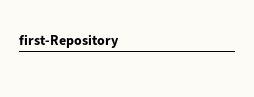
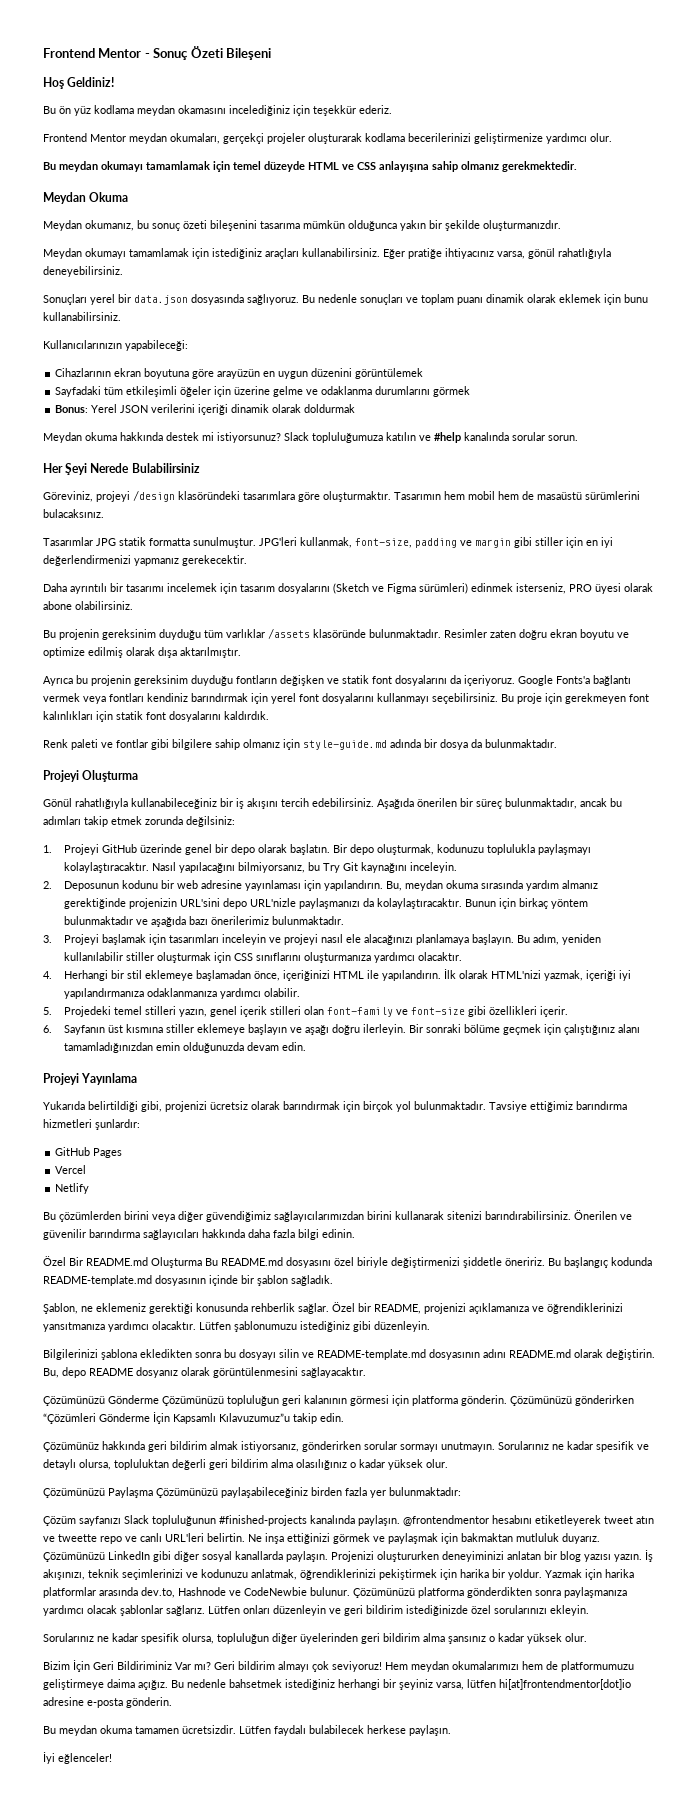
[19,34,119,48] first-Repository -> [43,46,271,60] [43,77,115,89] [43,105,392,116] [43,133,612,144] [43,161,577,172] [43,192,129,204] [43,220,561,231] [43,248,611,259] [43,266,123,277] [43,294,648,305] [43,312,121,321] [43,340,188,351] [55,368,424,379] [55,386,471,397] [55,404,356,415] [43,432,578,443] [43,463,200,475] [43,490,640,502] [43,509,104,518] [43,537,613,548] [43,555,247,566] [43,583,653,594] [43,601,133,610] [43,628,629,640] [43,647,241,658] [43,675,631,686] [43,693,649,704] [43,711,269,722] [43,739,557,750] [43,770,139,782] [43,798,622,809] [43,816,235,827] [43,844,592,855] [64,862,458,873] [43,880,599,891] [64,898,589,909] [64,916,345,927] [43,934,602,945] [64,952,463,963] [43,969,632,981] [64,988,301,999] [43,1006,569,1017] [43,1024,641,1035] [64,1042,307,1053] [43,1073,138,1085] [43,1101,627,1112] [43,1119,140,1130] [55,1147,123,1158] [55,1165,87,1174] [55,1183,90,1194] [43,1210,632,1222] [43,1229,355,1240] [43,1256,652,1268] [43,1275,333,1286] [43,1302,623,1314] [43,1321,430,1332] [43,1349,655,1360] [43,1367,366,1378] [43,1395,634,1406] [43,1412,344,1424] [43,1441,649,1452] [43,1459,448,1470] [43,1487,461,1498] [43,1515,654,1526] [43,1533,600,1544] [43,1550,653,1562] [43,1569,634,1580] [43,1587,627,1598] [43,1605,589,1616] [43,1633,587,1644] [43,1660,634,1672] [43,1679,631,1690] [43,1697,172,1708] [43,1725,451,1736] [43,1752,112,1764] Frontend Mentor - Sonuç Özeti Bileşeni // Hoş Geldiniz! // Bu ön yüz kodlama meydan okamasını incelediğiniz için teşekkür ederiz. // Frontend Mentor meydan okumaları, gerçekçi projeler oluşturarak kodlama becerilerinizi geliştirmenize yardımcı olur. // Bu meydan okumayı tamamlamak için temel düzeyde HTML ve CSS anlayışına sahip olmanız gerekmektedir. // Meydan Okuma // Meydan okumanız, bu sonuç özeti bileşenini tasarıma mümkün olduğunca yakın bir şekilde oluşturmanızdır. // Meydan okumayı tamamlamak için istediğiniz araçları kullanabilirsiniz. Eğer pratiğe ihtiyacınız varsa, gönül rahatlığıyla deneyebilirsiniz. // Sonuçları yerel bir data.json dosyasında sağlıyoruz. Bu nedenle sonuçları ve toplam puanı dinamik olarak eklemek için bunu kullanabilirsiniz. // Kullanıcılarınızın yapabileceği: // Cihazlarının ekran boyutuna göre arayüzün en uygun düzenini görüntülemek // Sayfadaki tüm etkileşimli öğeler için üzerine gelme ve odaklanma durumlarını görmek // Bonus: Yerel JSON verilerini içeriği dinamik olarak doldurmak // Meydan okuma hakkında destek mi istiyorsunuz? Slack topluluğumuza katılın ve #help kanalında sorular sorun. // Her Şeyi Nerede Bulabilirsiniz // Göreviniz, projeyi /design klasöründeki tasarımlara göre oluşturmaktır. Tasarımın hem mobil hem de masaüstü sürümlerini bulacaksınız. // Tasarımlar JPG statik formatta sunulmuştur. JPG'leri kullanmak, font-size, padding ve margin gibi stiller için en iyi değerlendirmenizi yapmanız gerekecektir. // Daha ayrıntılı bir tasarımı incelemek için tasarım dosyalarını (Sketch ve Figma sürümleri) edinmek isterseniz, PRO üyesi olarak abone olabilirsiniz. // Bu projenin gereksinim duyduğu tüm varlıklar /assets klasöründe bulunmaktadır. Resimler zaten doğru ekran boyutu ve optimize edilmiş olarak dışa aktarılmıştır. // Ayrıca bu projenin gereksinim duyduğu fontların değişken ve statik font dosyalarını da içeriyoruz. Google Fonts'a bağlantı vermek veya fontları kendiniz barındırmak için yerel font dosyalarını kullanmayı seçebilirsiniz. Bu proje için gerekmeyen font kalınlıkları için statik font dosyalarını kaldırdık. // Renk paleti ve fontlar gibi bilgilere sahip olmanız için style-guide.md adında bir dosya da bulunmaktadır. // Projeyi Oluşturma // Gönül rahatlığıyla kullanabileceğiniz bir iş akışını tercih edebilirsiniz. Aşağıda önerilen bir süreç bulunmaktadır, ancak bu adımları takip etmek zorunda değilsiniz: // 1. Projeyi GitHub üzerinde genel bir depo olarak başlatın. Bir depo oluşturmak, kodunuzu toplulukla paylaşmayı kolaylaştıracaktır. Nasıl yapılacağını bilmiyorsanız, bu Try Git kaynağını inceleyin. // 2. Deposunun kodunu bir web adresine yayınlaması için yapılandırın. Bu, meydan okuma sırasında yardım almanız gerektiğinde projenizin URL'sini depo URL'nizle paylaşmanızı da kolaylaştıracaktır. Bunun için birkaç yöntem bulunmaktadır ve aşağıda bazı önerilerimiz bulunmaktadır. // 3. Projeyi başlamak için tasarımları inceleyin ve projeyi nasıl ele alacağınızı planlamaya başlayın. Bu adım, yeniden kullanılabilir stiller oluşturmak için CSS sınıflarını oluşturmanıza yardımcı olacaktır. // 4. Herhangi bir stil eklemeye başlamadan önce, içeriğinizi HTML ile yapılandırın. İlk olarak HTML'nizi yazmak, içeriği iyi yapılandırmanıza odaklanmanıza yardımcı olabilir. // 5. Projedeki temel stilleri yazın, genel içerik stilleri olan font-family ve font-size gibi özellikleri içerir. // 6. Sayfanın üst kısmına stiller eklemeye başlayın ve aşağı doğru ilerleyin. Bir sonraki bölüme geçmek için çalıştığınız alanı tamamladığınızdan emin olduğunuzda devam edin. // Projeyi Yayınlama // Yukarıda belirtildiği gibi, projenizi ücretsiz olarak barındırmak için birçok yol bulunmaktadır. Tavsiye ettiğimiz barındırma hizmetleri şunlardır: // GitHub Pages // Vercel // Netlify // Bu çözümlerden birini veya diğer güvendiğimiz sağlayıcılarımızdan birini kullanarak sitenizi barındırabilirsiniz. Önerilen ve güvenilir barındırma sağlayıcıları hakkında daha fazla bilgi edinin. // Özel Bir README.md Oluşturma Bu README.md dosyasını özel biriyle değiştirmenizi şiddetle öneririz. Bu başlangıç kodunda README-template.md dosyasının içinde bir şablon sağladık. // Şablon, ne eklemeniz gerektiği konusunda rehberlik sağlar. Özel bir README, projenizi açıklamanıza ve öğrendiklerinizi yansıtmanıza yardımcı olacaktır. Lütfen şablonumuzu istediğiniz gibi düzenleyin. // Bilgilerinizi şablona ekledikten sonra bu dosyayı silin ve README-template.md dosyasının adını README.md olarak değiştirin. Bu, depo README dosyanız olarak görüntülenmesini sağlayacaktır. // Çözümünüzü Gönderme Çözümünüzü topluluğun geri kalanının görmesi için platforma gönderin. Çözümünüzü gönderirken “Çözümleri Gönderme İçin Kapsamlı Kılavuzumuz”u takip edin. // Çözümünüz hakkında geri bildirim almak istiyorsanız, gönderirken sorular sormayı unutmayın. Sorularınız ne kadar spesifik ve detaylı olursa, topluluktan değerli geri bildirim alma olasılığınız o kadar yüksek olur. // Çözümünüzü Paylaşma Çözümünüzü paylaşabileceğiniz birden fazla yer bulunmaktadır: // Çözüm sayfanızı Slack topluluğunun #finished-projects kanalında paylaşın. @frontendmentor hesabını etiketleyerek tweet atın ve tweette repo ve canlı URL'leri belirtin. Ne inşa ettiğinizi görmek ve paylaşmak için bakmaktan mutluluk duyarız. Çözümünüzü LinkedIn gibi diğer sosyal kanallarda paylaşın. Projenizi oluştururken deneyiminizi anlatan bir blog yazısı yazın. İş akışınızı, teknik seçimlerinizi ve kodunuzu anlatmak, öğrendiklerinizi pekiştirmek için harika bir yoldur. Yazmak için harika platformlar arasında dev.to, Hashnode ve CodeNewbie bulunur. Çözümünüzü platforma gönderdikten sonra paylaşmanıza yardımcı olacak şablonlar sağlarız. Lütfen onları düzenleyin ve geri bildirim istediğinizde özel sorularınızı ekleyin. // Sorularınız ne kadar spesifik olursa, topluluğun diğer üyelerinden geri bildirim alma şansınız o kadar yüksek olur. // Bizim İçin Geri Bildiriminiz Var mı? Geri bildirim almayı çok seviyoruz! Hem meydan okumalarımızı hem de platformumuzu geliştirmeye daima açığız. Bu nedenle bahsetmek istediğiniz herhangi bir şeyiniz varsa, lütfen hi[at]frontendmentor[dot]io adresine e-posta gönderin. // Bu meydan okuma tamamen ücretsizdir. Lütfen faydalı bulabilecek herkese paylaşın. // İyi eğlenceler!

